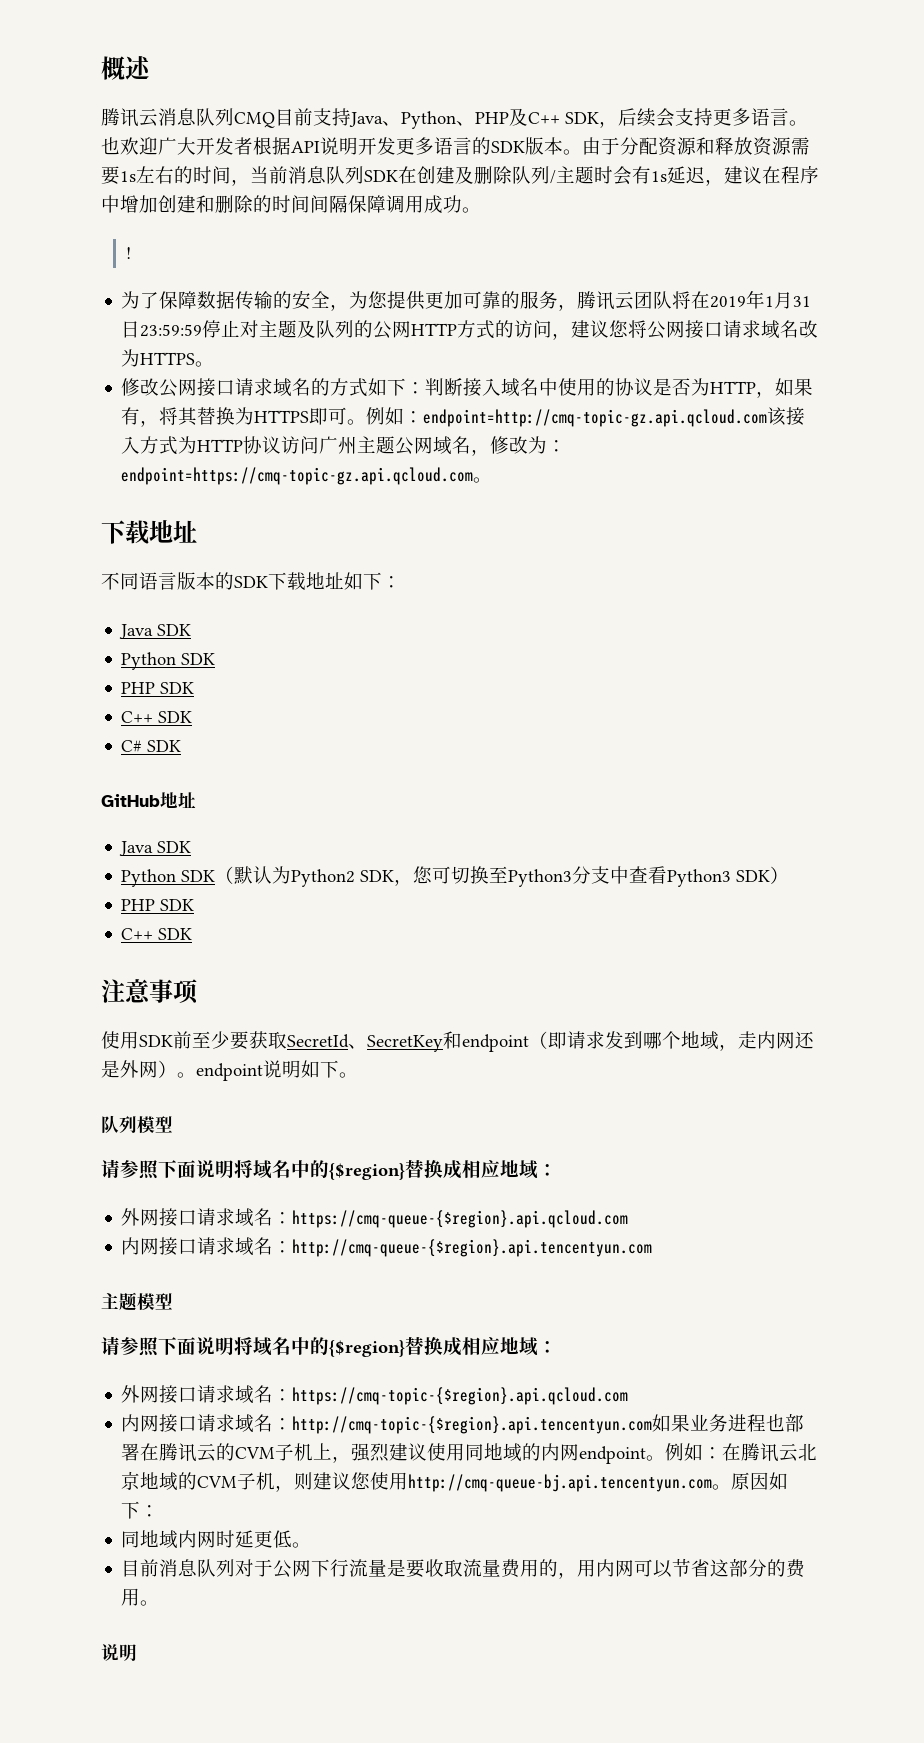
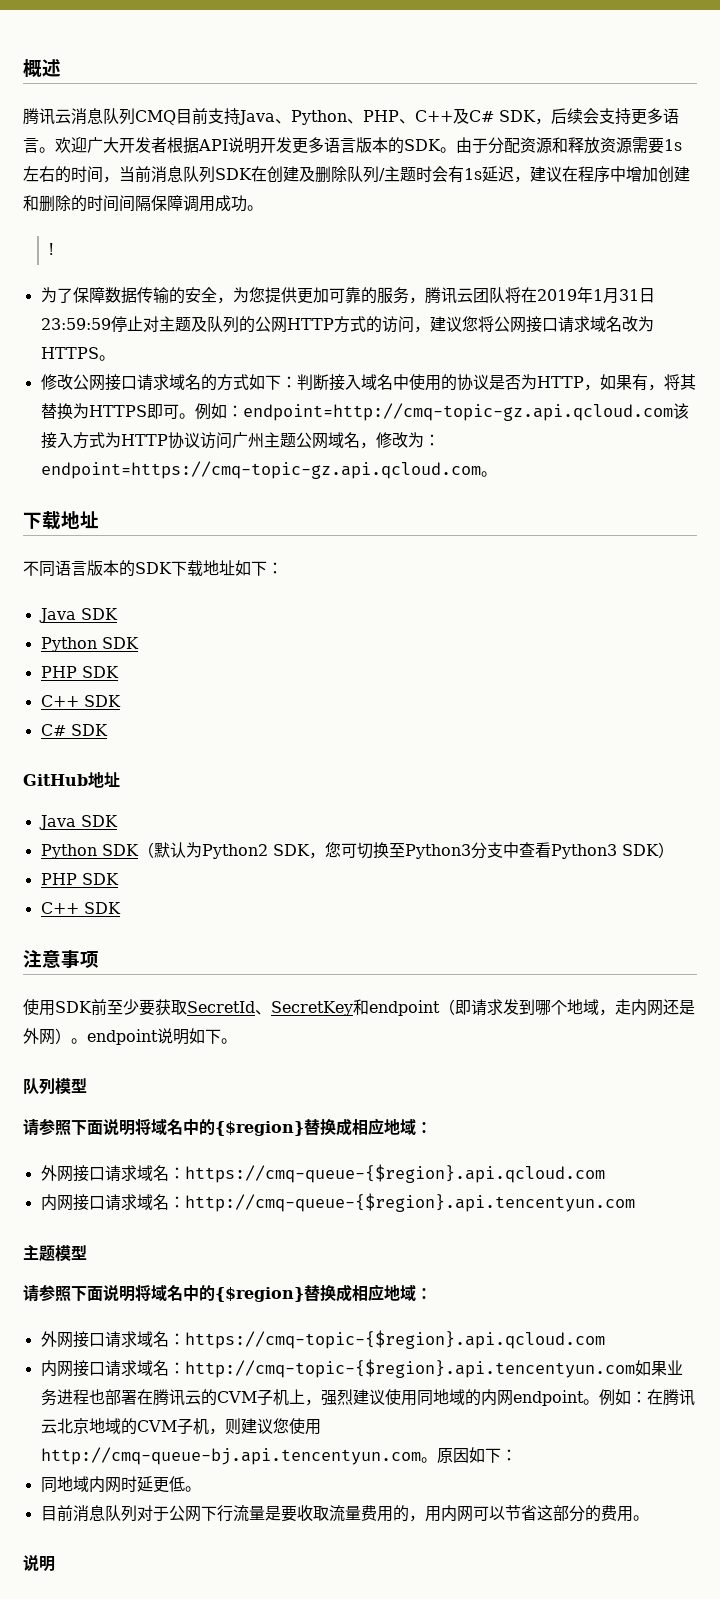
[509,108,560,126] 及C++ -> [399,108,494,124] 、C++及C#
[101,137,120,155] 也 -> (55, 150) none
[472,137,563,155] 的SDK版本 -> [356,137,441,154] 版本的SDK

